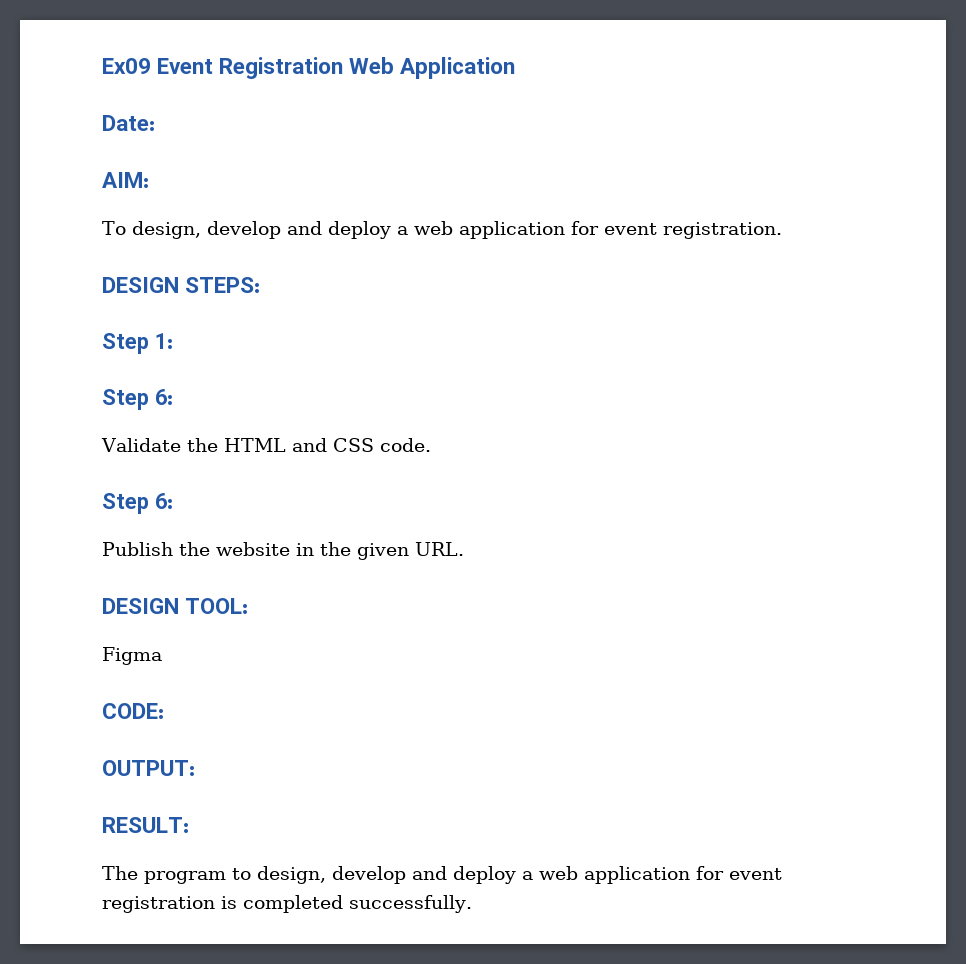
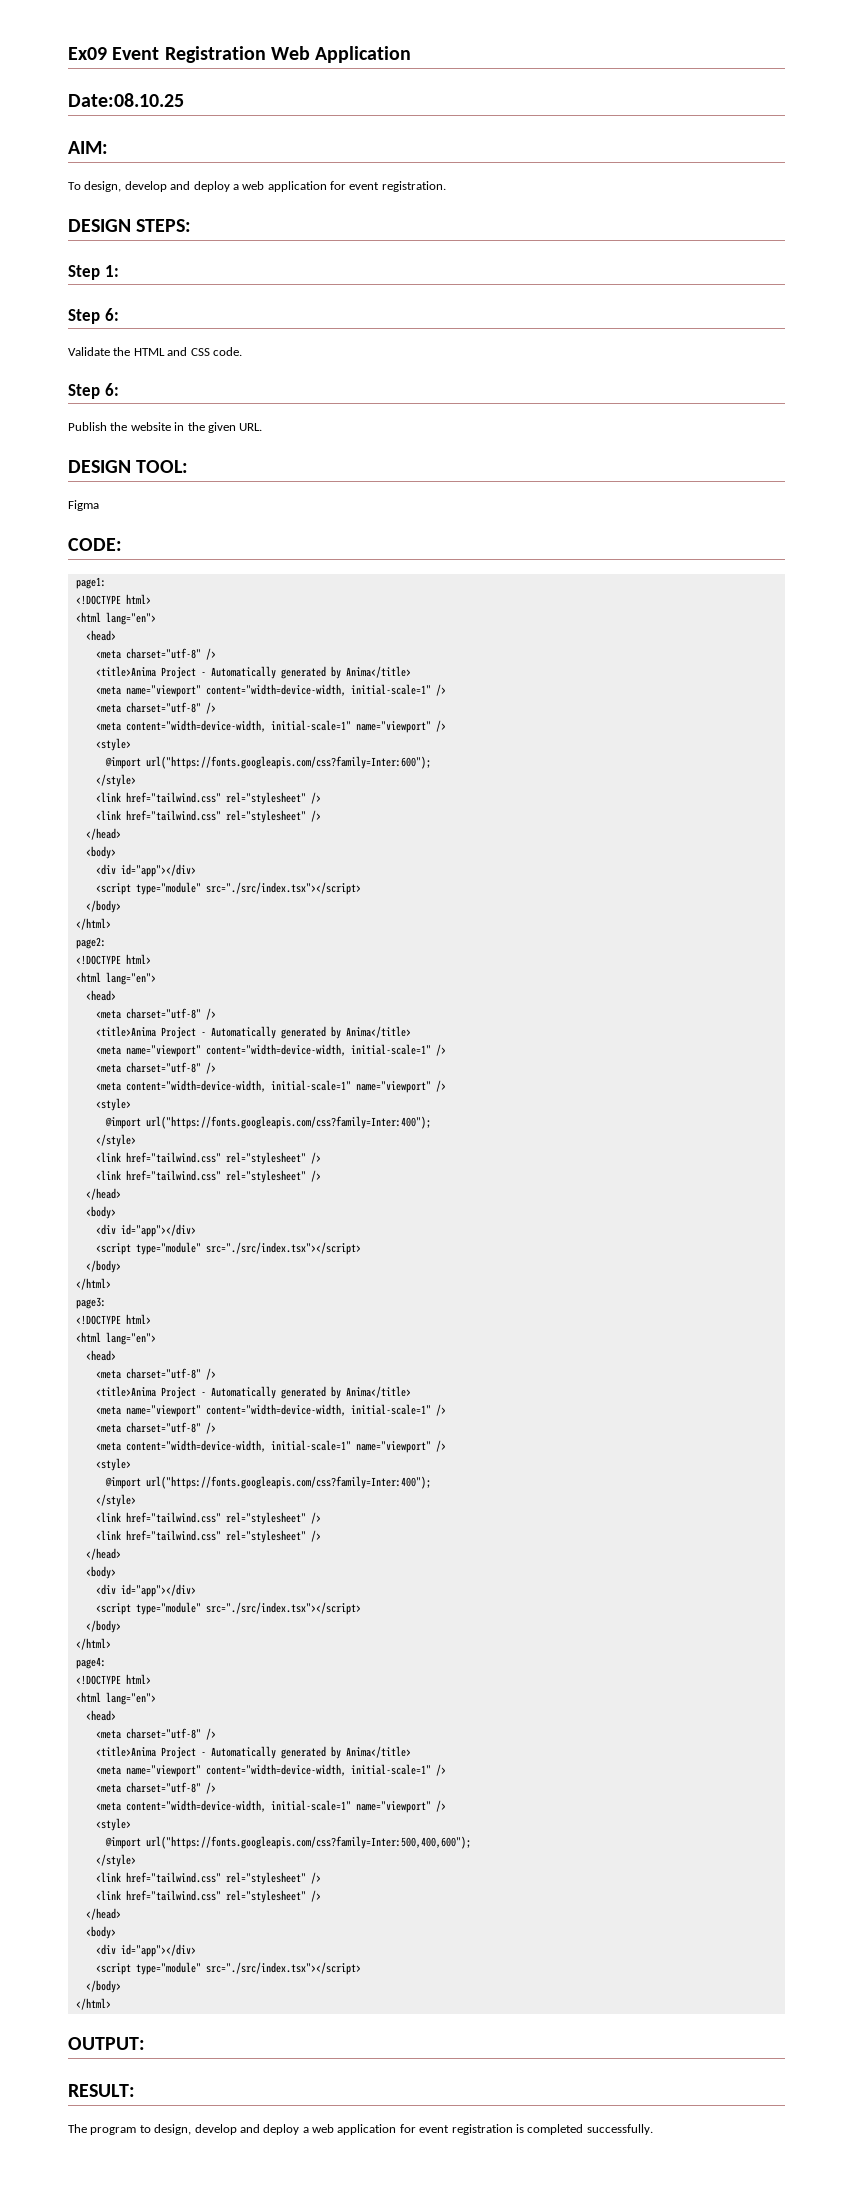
[102,115,155,131] Date: -> [68,93,184,107] Date:08.10.25
(164, 711) none -> [75,577,106,589] [75,594,151,605] [75,612,156,625] [85,630,116,641] [95,648,216,660] [95,666,411,679] [95,684,446,697] [95,702,216,714] [95,720,446,733] [95,738,131,751] [104,756,431,769] [95,774,136,787] [95,792,321,805] [95,810,321,823] [85,828,121,840] [85,846,116,859] [95,864,196,877] [95,882,361,895] [85,900,121,913] [75,918,111,930] [75,937,106,949] [75,954,151,965] [75,972,156,985] [85,990,116,1001] [95,1008,216,1020] [95,1026,411,1039] [95,1044,446,1057] [95,1062,216,1074] [95,1080,446,1093] [95,1098,131,1111] [104,1116,431,1129] [95,1134,136,1147] [95,1152,321,1165] [95,1170,321,1183] [85,1188,121,1200] [85,1206,116,1219] [95,1224,196,1237] [95,1242,361,1255] [85,1260,121,1273] [75,1278,111,1290] [75,1297,106,1309] [75,1314,151,1325] [75,1332,156,1345] [85,1350,116,1361] [95,1368,216,1380] [95,1386,411,1399] [95,1404,446,1417] [95,1422,216,1434] [95,1440,446,1453] [95,1458,131,1471] [104,1476,431,1489] [95,1494,136,1507] [95,1512,321,1525] [95,1530,321,1543] [85,1548,121,1560] [85,1566,116,1579] [95,1584,196,1597] [95,1602,361,1615] [85,1620,121,1633] [75,1638,111,1650] [75,1657,106,1669] [75,1674,151,1685] [75,1692,156,1705] [85,1710,116,1721] [95,1728,216,1740] [95,1746,411,1759] [95,1764,446,1777] [95,1782,216,1794] [95,1800,446,1813] [95,1818,131,1831] [104,1836,471,1849] [95,1854,136,1867] [95,1872,321,1885] [95,1890,321,1903] [85,1908,121,1920] [85,1926,116,1939] [95,1944,196,1957] [95,1962,361,1975] [85,1980,121,1993] [75,1998,111,2010] // page1: // <!DOCTYPE html> // <html lang="en"> // <head> // <meta charset="utf-8" /> // <title>Anima Project - Automatically generated by Anima</title> // <meta name="viewport" content="width=device-width, initial-scale=1" /> // <meta charset="utf-8" /> // <meta content="width=device-width, initial-scale=1" name="viewport" /> // <style> // @import url("https://fonts.googleapis.com/css?family=Inter:600"); // </style> // <link href="tailwind.css" rel="stylesheet" /> // <link href="tailwind.css" rel="stylesheet" /> // </head> // <body> // <div id="app"></div> // <script type="module" src="./src/index.tsx"></script> // </body> // </html> // page2: // <!DOCTYPE html> // <html lang="en"> // <head> // <meta charset="utf-8" /> // <title>Anima Project - Automatically generated by Anima</title> // <meta name="viewport" content="width=device-width, initial-scale=1" /> // <meta charset="utf-8" /> // <meta content="width=device-width, initial-scale=1" name="viewport" /> // <style> // @import url("https://fonts.googleapis.com/css?family=Inter:400"); // </style> // <link href="tailwind.css" rel="stylesheet" /> // <link href="tailwind.css" rel="stylesheet" /> // </head> // <body> // <div id="app"></div> // <script type="module" src="./src/index.tsx"></script> // </body> // </html> // page3: // <!DOCTYPE html> // <html lang="en"> // <head> // <meta charset="utf-8" /> // <title>Anima Project - Automatically generated by Anima</title> // <meta name="viewport" content="width=device-width, initial-scale=1" /> // <meta charset="utf-8" /> // <meta content="width=device-width, initial-scale=1" name="viewport" /> // <style> // @import url("https://fonts.googleapis.com/css?family=Inter:400"); // </style> // <link href="tailwind.css" rel="stylesheet" /> // <link href="tailwind.css" rel="stylesheet" /> // </head> // <body> // <div id="app"></div> // <script type="module" src="./src/index.tsx"></script> // </body> // </html> // page4: // <!DOCTYPE html> // <html lang="en"> // <head> // <meta charset="utf-8" /> // <title>Anima Project - Automatically generated by Anima</title> // <meta name="viewport" content="width=device-width, initial-scale=1" /> // <meta charset="utf-8" /> // <meta content="width=device-width, initial-scale=1" name="viewport" /> // <style> // @import url("https://fonts.googleapis.com/css?family=Inter:500,400,600"); // </style> // <link href="tailwind.css" rel="stylesheet" /> // <link href="tailwind.css" rel="stylesheet" /> // </head> // <body> // <div id="app"></div> // <script type="module" src="./src/index.tsx"></script> // </body> // </html>

